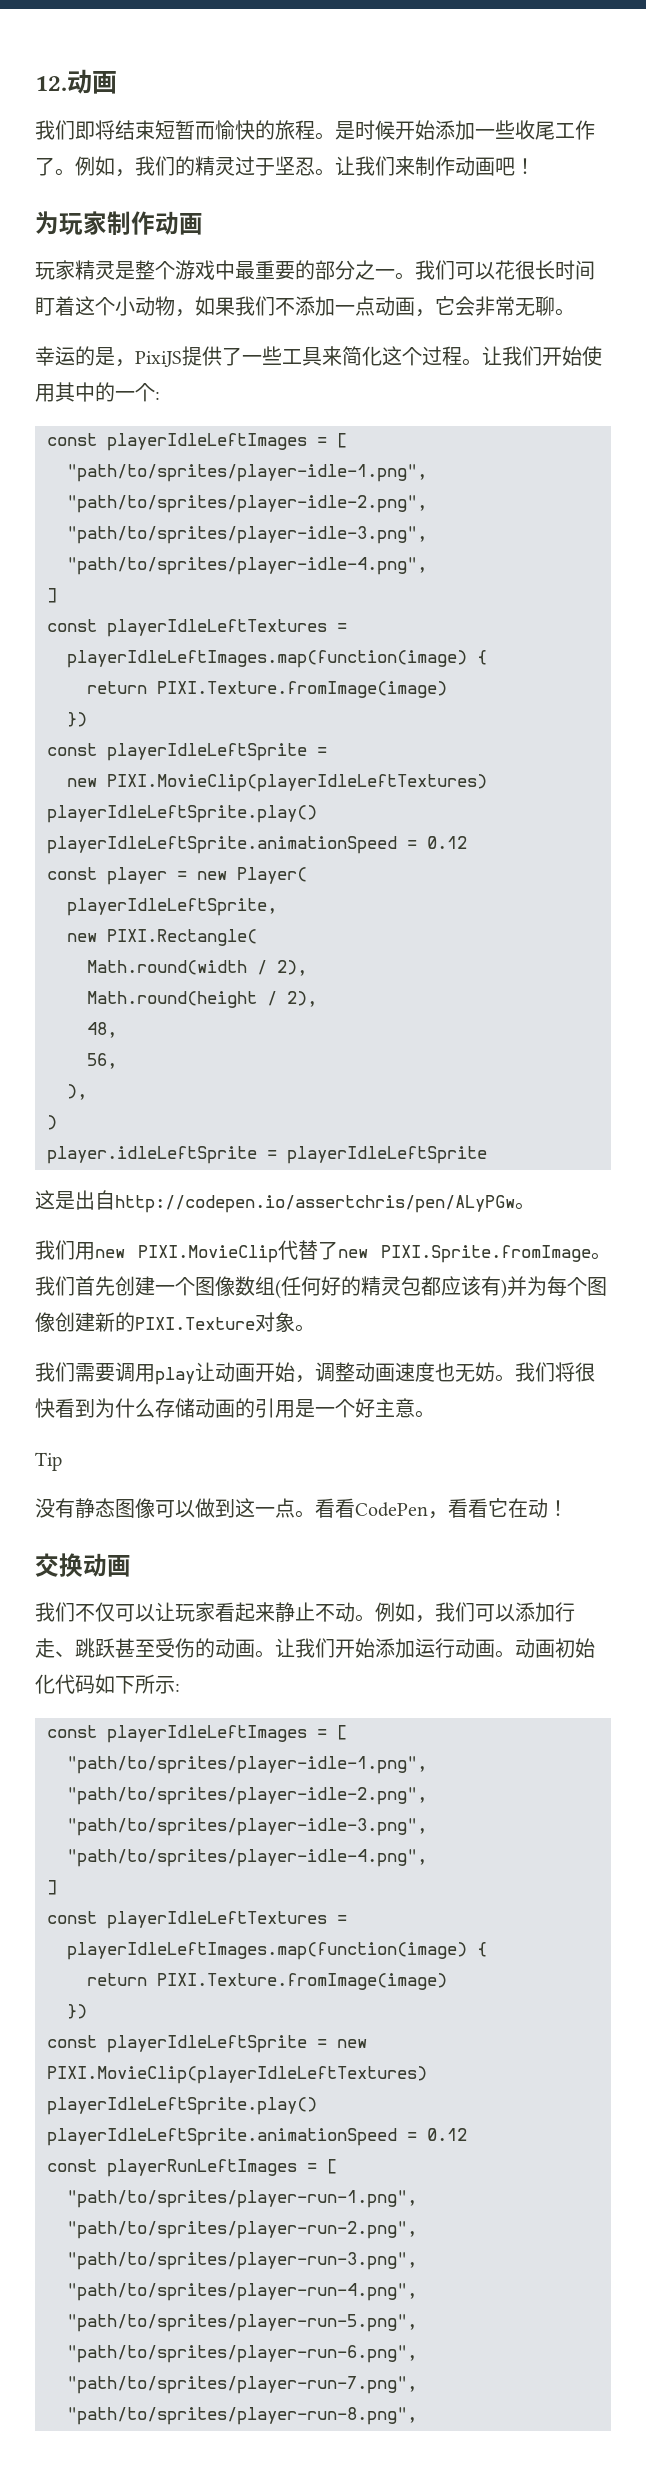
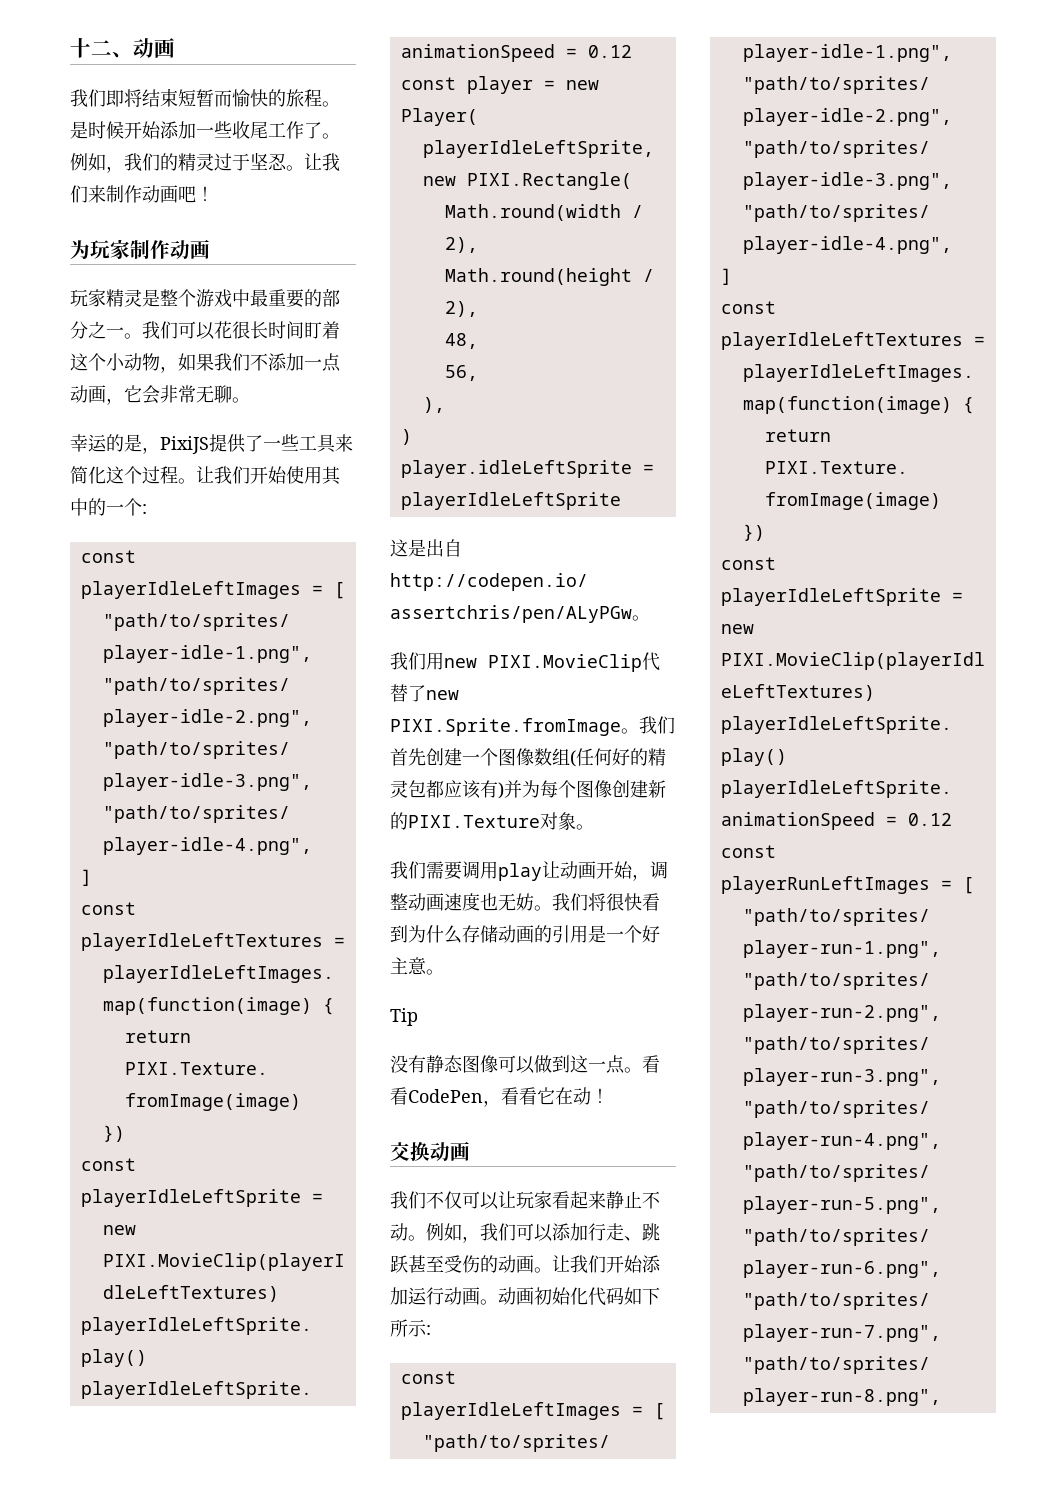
[35,76,67,91] 12. -> [70,38,133,58] 十二、

